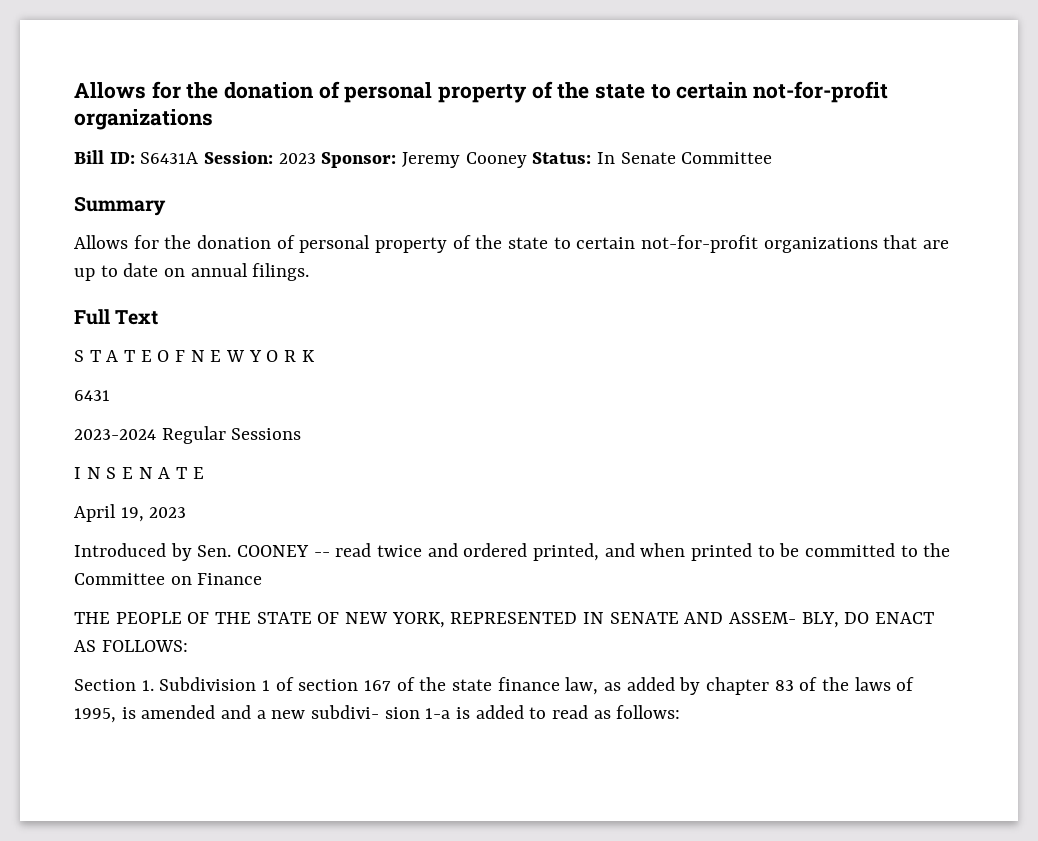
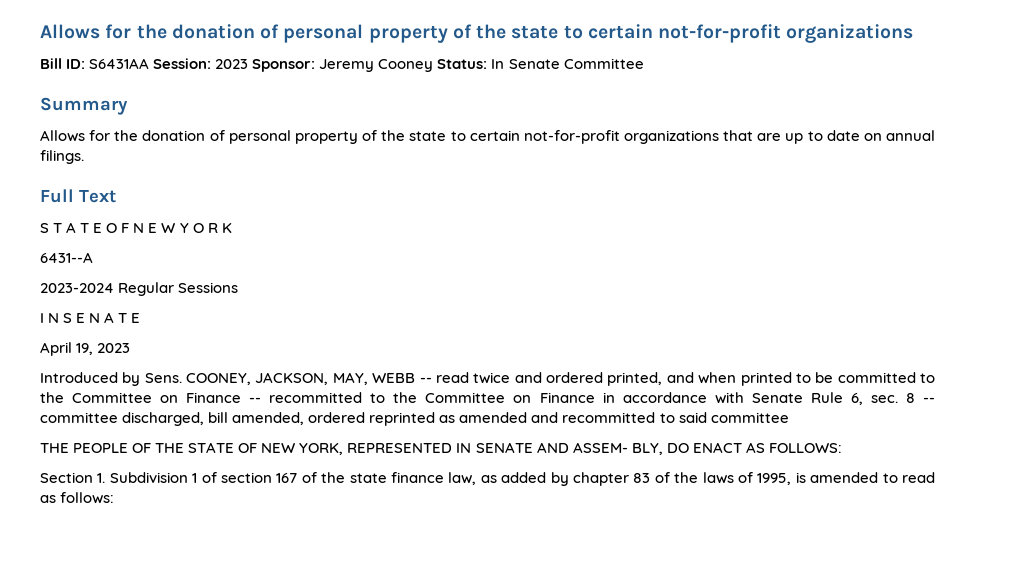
[140,152,199,164] S6431A -> [89,58,150,69] S6431AA
[74,390,110,401] 6431 -> [40,252,93,263] 6431--A
[197,545,310,557] Sen. COONEY -> [144,372,416,385] Sens. COONEY, JACKSON, MAY, WEBB
(263, 579) none -> [249,392,936,405] [40,412,789,426] -- recommitted to the Committee on Finance in accordance with Senate Rule 6, sec. 8 -- committee discharged, bill amended, ordered reprinted as amended and recommitted to said committee
[221,705,524,719] and a new subdivi- sion 1-a is added -> (879, 477) none

